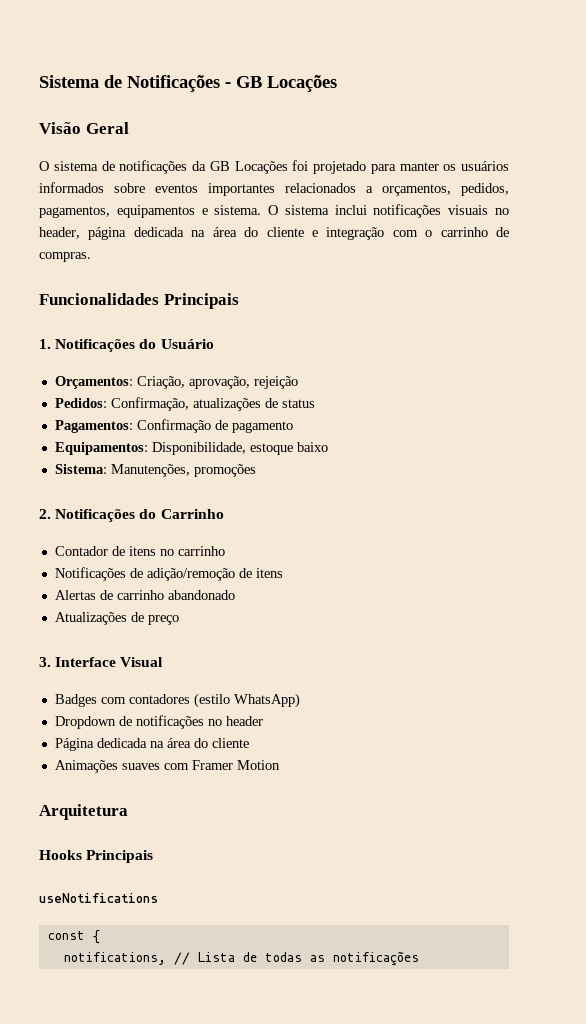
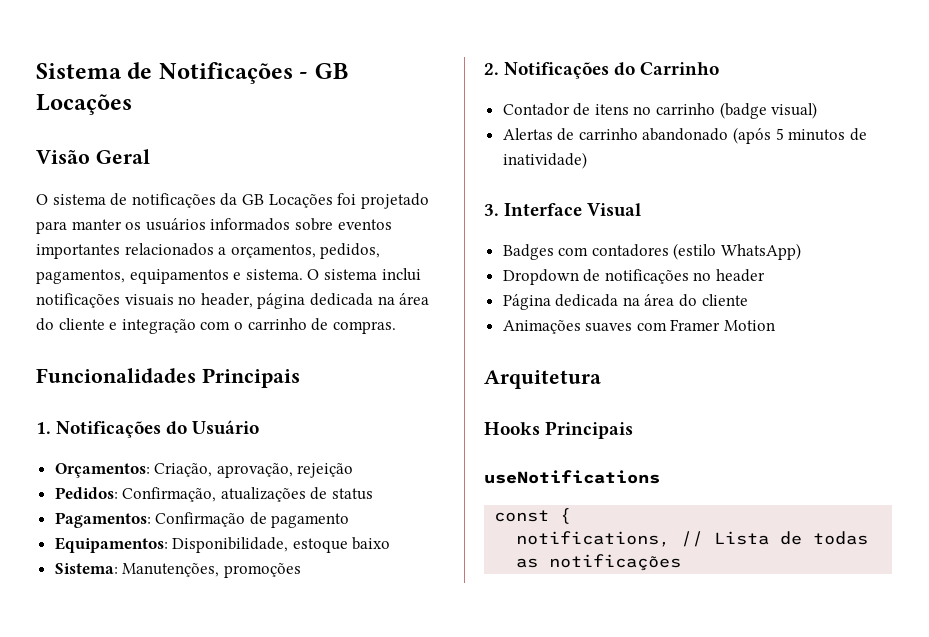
[54,567,283,581] // Notificações de adição/remoção de itens -> [719,102,818,119] (badge visual)
[54,612,179,625] // Atualizações de preço -> [733,127,867,144] [502,152,587,169] (após 5 minutos de inatividade)

